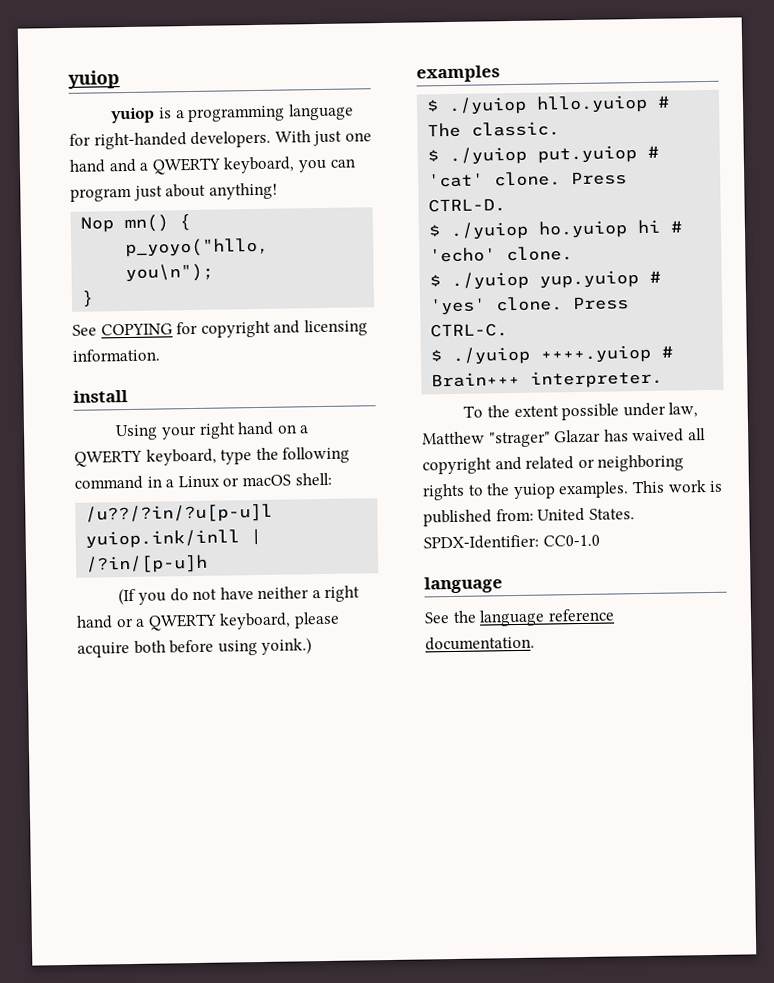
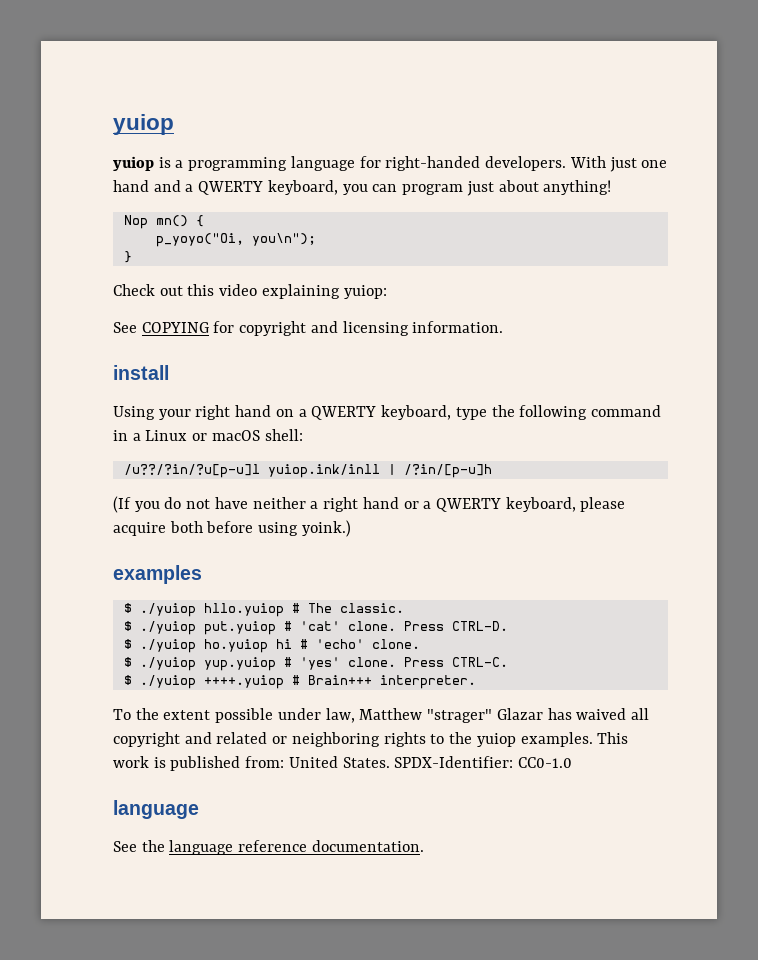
[125,237,270,258] p_yoyo("hllo, -> [155,233,244,247] p_yoyo("Oi,
(95, 298) none -> [113,284,387,299] // Check out this video explaining yuiop:

